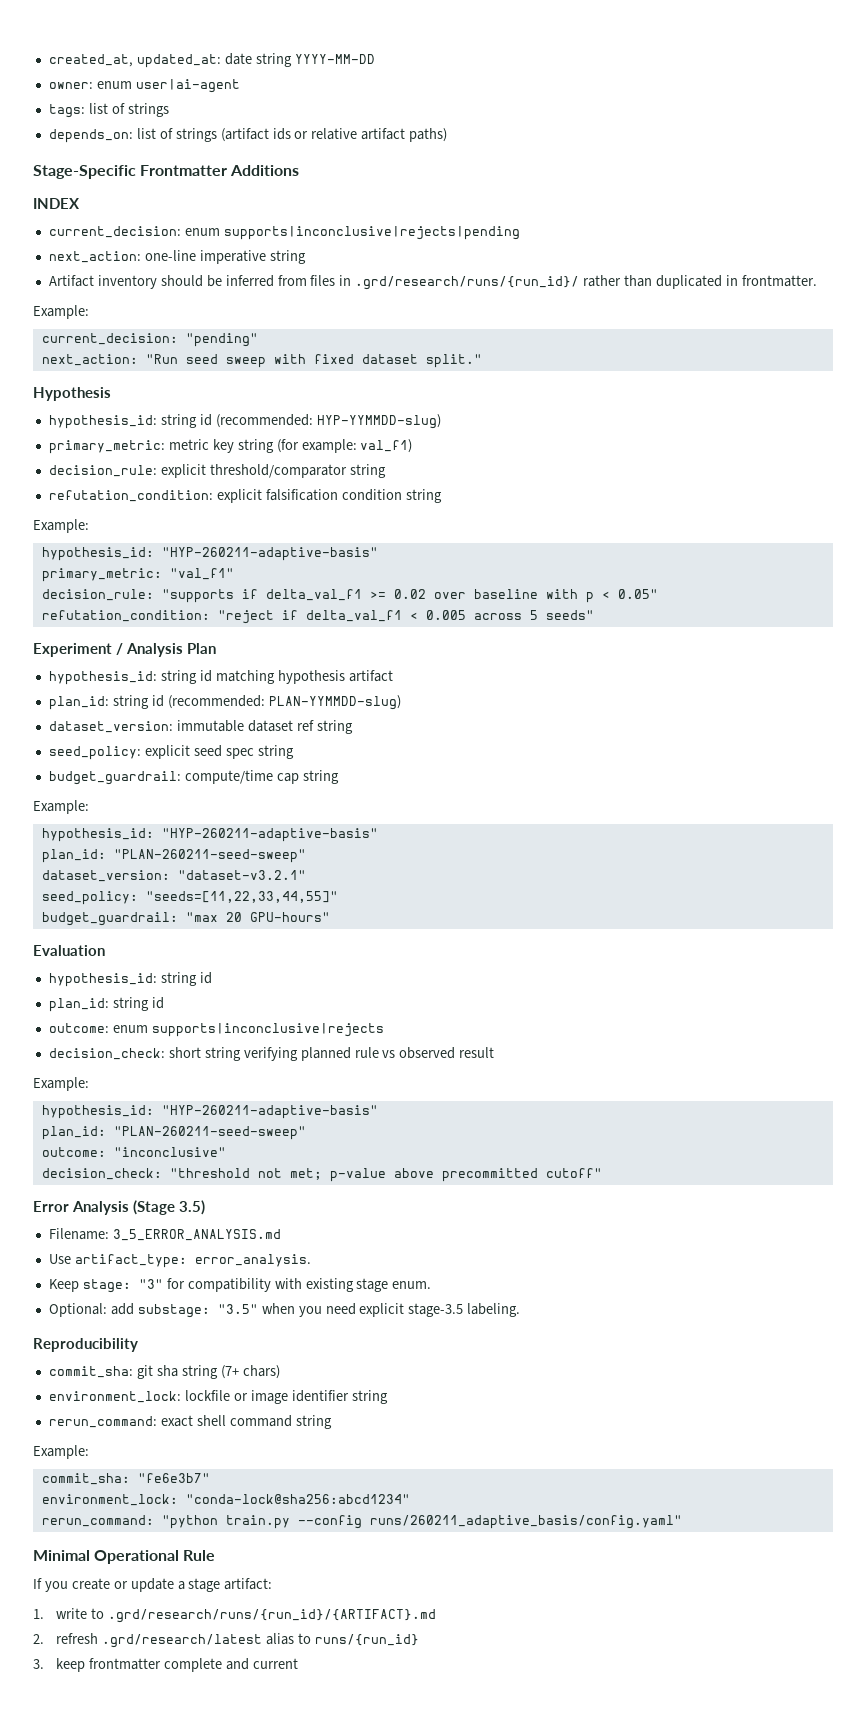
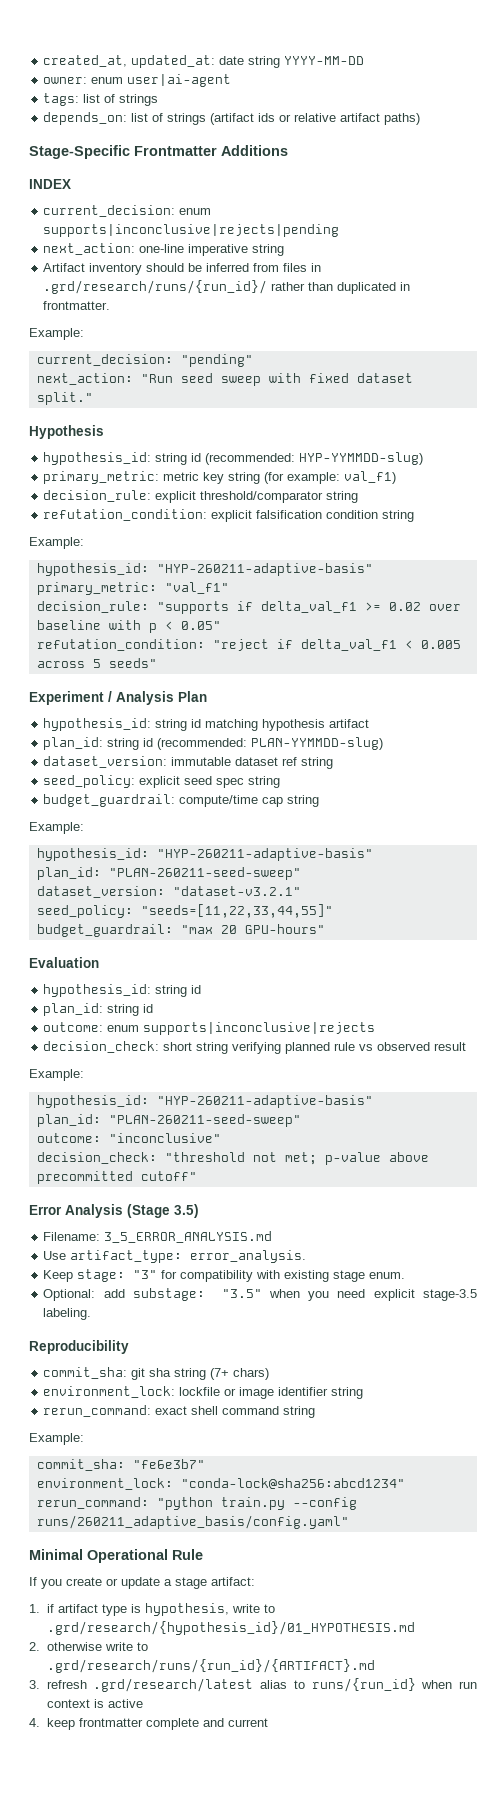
(44, 1614) none -> [46,1603,275,1616] [46,1621,415,1635] [29,1642,102,1651] if artifact type is hypothesis, write to .grd/research/{hypothesis_id}/01_HYPOTHESIS.md // 2. otherwise
[33,1634,44,1644] 2. -> [29,1680,40,1689] 3.
[33,1659,44,1669] // 3. -> [421,1680,477,1689] [46,1699,143,1708] [29,1718,40,1727] when run context is active // 4.

